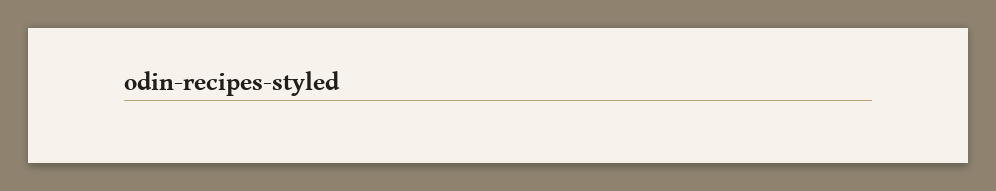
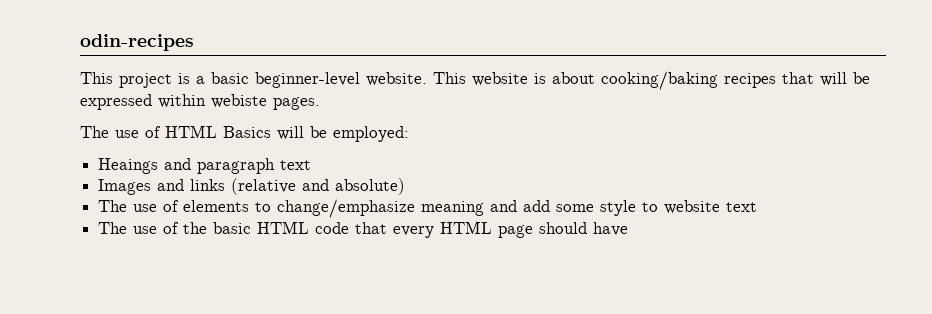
[124,71,340,96] odin-recipes-styled -> [80,34,194,51] [80,71,870,90] [80,94,320,110] [80,125,409,142] [98,158,312,174] [98,178,406,195] [98,199,758,218] [98,221,629,238] odin-recipes // This project is a basic beginner-level website. This website is about cooking/baking recipes that will be expressed within webiste pages. // The use of HTML Basics will be employed: // Heaings and paragraph text // Images and links (relative and absolute) // The use of elements to change/emphasize meaning and add some style to website text // The use of the basic HTML code that every HTML page should have

